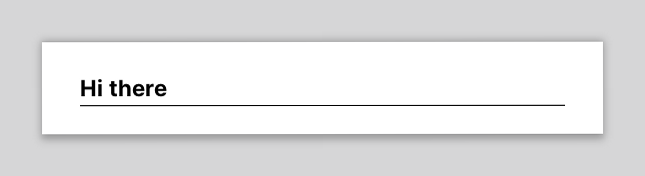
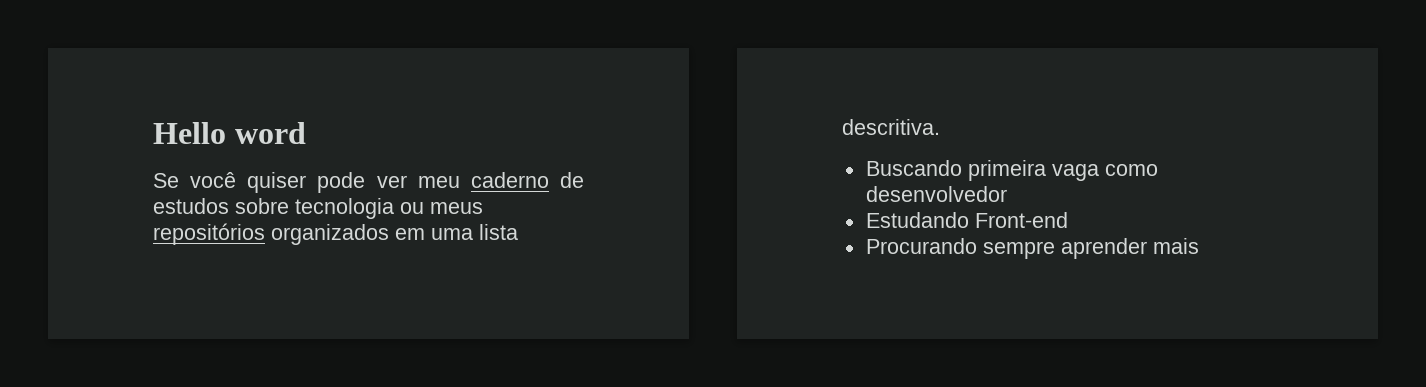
[79,78,169,98] Hi there -> [153,122,306,144] [153,172,584,193] [153,198,483,219] [153,223,518,245] [842,119,940,135] [865,160,1158,181] [865,186,1007,202] [865,212,1068,228] [865,238,1199,259] Hello word // Se você quiser pode ver meu caderno de estudos sobre tecnologia ou meus repositórios organizados em uma lista descritiva. // Buscando primeira vaga como desenvolvedor // Estudando Front-end // Procurando sempre aprender mais

